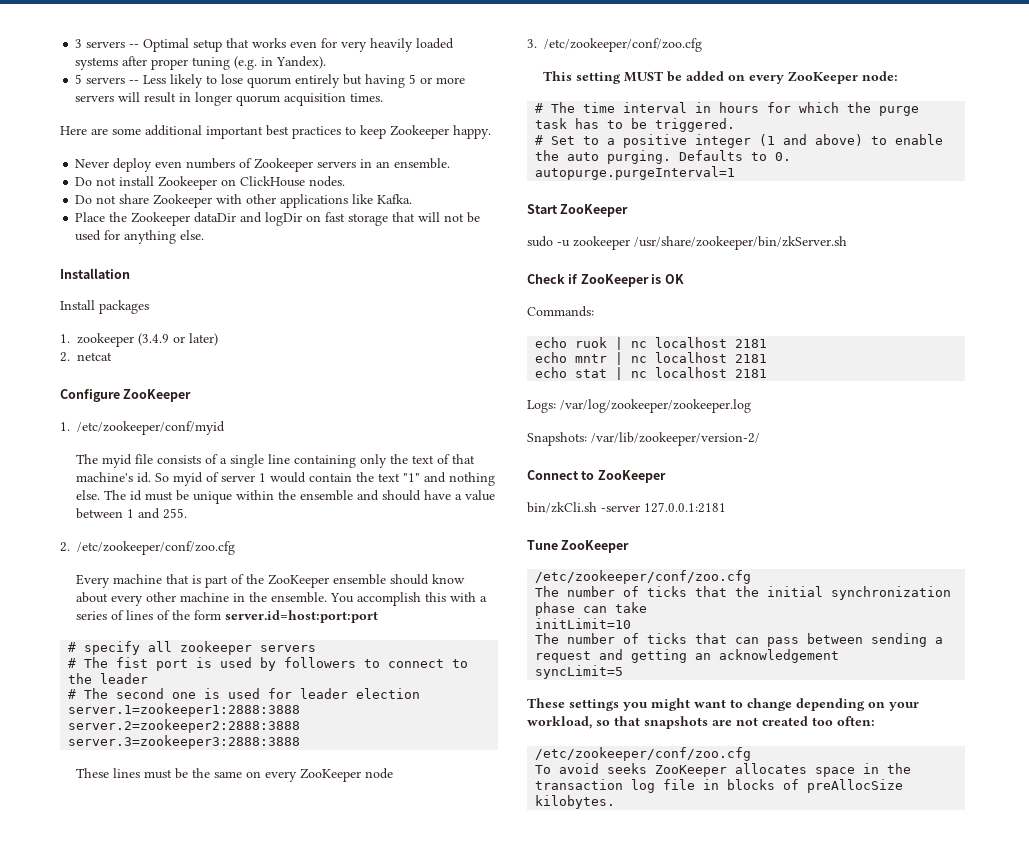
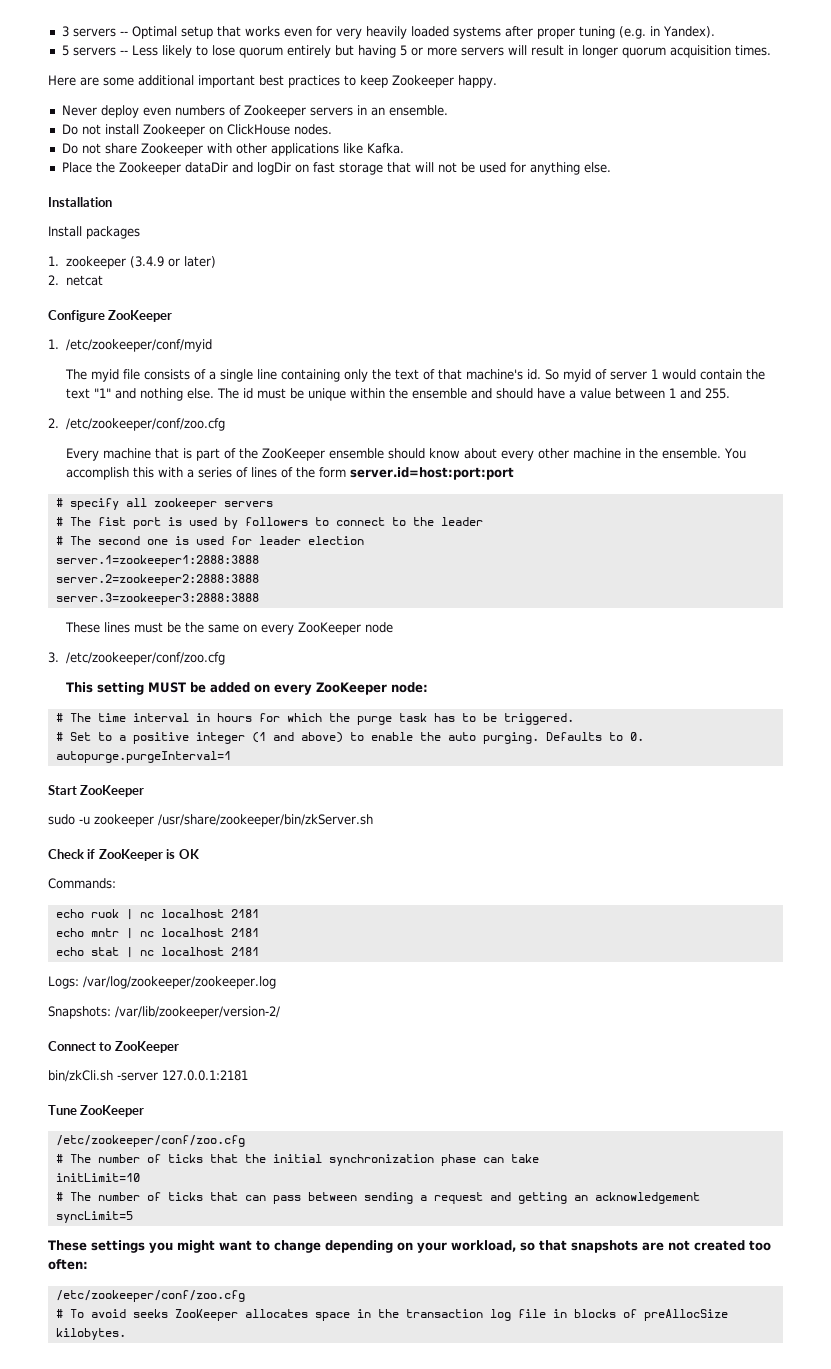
(752, 577) none -> [55,1154,63,1163] #
(632, 623) none -> [55,1192,63,1201] #
(752, 754) none -> [55,1309,63,1318] #

